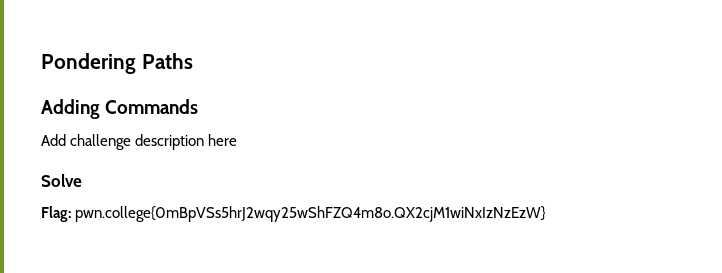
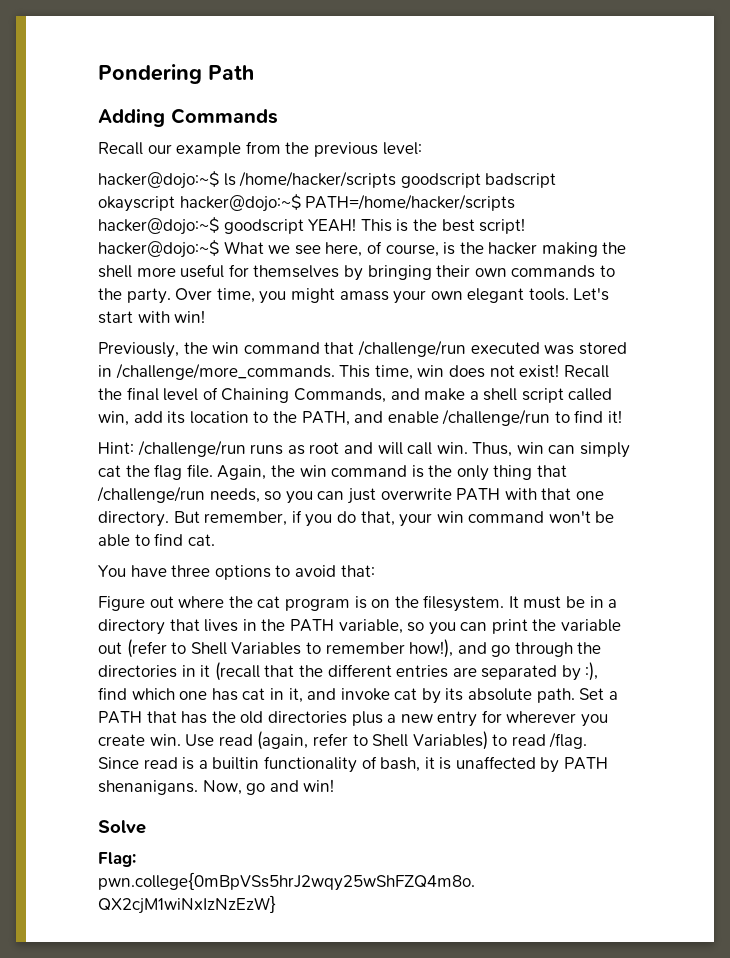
[141,53,193,69] Paths -> [208,65,254,80] Path
[41,134,238,150] Add challenge description here -> [98,141,422,157] [98,171,557,189] [98,194,516,212] [98,217,526,235] [98,240,627,258] [98,264,615,281] [98,288,610,304] [98,310,206,324] [98,340,627,358] [98,363,609,380] [98,387,613,403] [98,409,623,426] [98,440,631,458] [98,464,568,481] [97,486,604,504] [98,510,615,527] [98,533,215,547] [98,565,375,580] [98,595,618,612] [98,619,622,635] [98,639,602,658] [98,662,599,681] [98,687,618,704] [98,710,609,727] [98,731,588,750] [98,756,609,773] [98,779,335,795] Recall our example from the previous level: // hacker@dojo:~$ ls /home/hacker/scripts goodscript badscript okayscript hacker@dojo:~$ PATH=/home/hacker/scripts hacker@dojo:~$ goodscript YEAH! This is the best script! hacker@dojo:~$ What we see here, of course, is the hacker making the shell more useful for themselves by bringing their own commands to the party. Over time, you might amass your own elegant tools. Let's start with win! // Previously, the win command that /challenge/run executed was stored in /challenge/more_commands. This time, win does not exist! Recall the final level of Chaining Commands, and make a shell script called win, add its location to the PATH, and enable /challenge/run to find it! // Hint: /challenge/run runs as root and will call win. Thus, win can simply cat the flag file. Again, the win command is the only thing that /challenge/run needs, so you can just overwrite PATH with that one directory. But remember, if you do that, your win command won't be able to find cat. // You have three options to avoid that: // Figure out where the cat program is on the filesystem. It must be in a directory that lives in the PATH variable, so you can print the variable out (refer to Shell Variables to remember how!), and go through the directories in it (recall that the different entries are separated by :), find which one has cat in it, and invoke cat by its absolute path. Set a PATH that has the old directories plus a new entry for wherever you create win. Use read (again, refer to Shell Variables) to read /flag. Since read is a builtin functionality of bash, it is unaffected by PATH shenanigans. Now, go and win!

